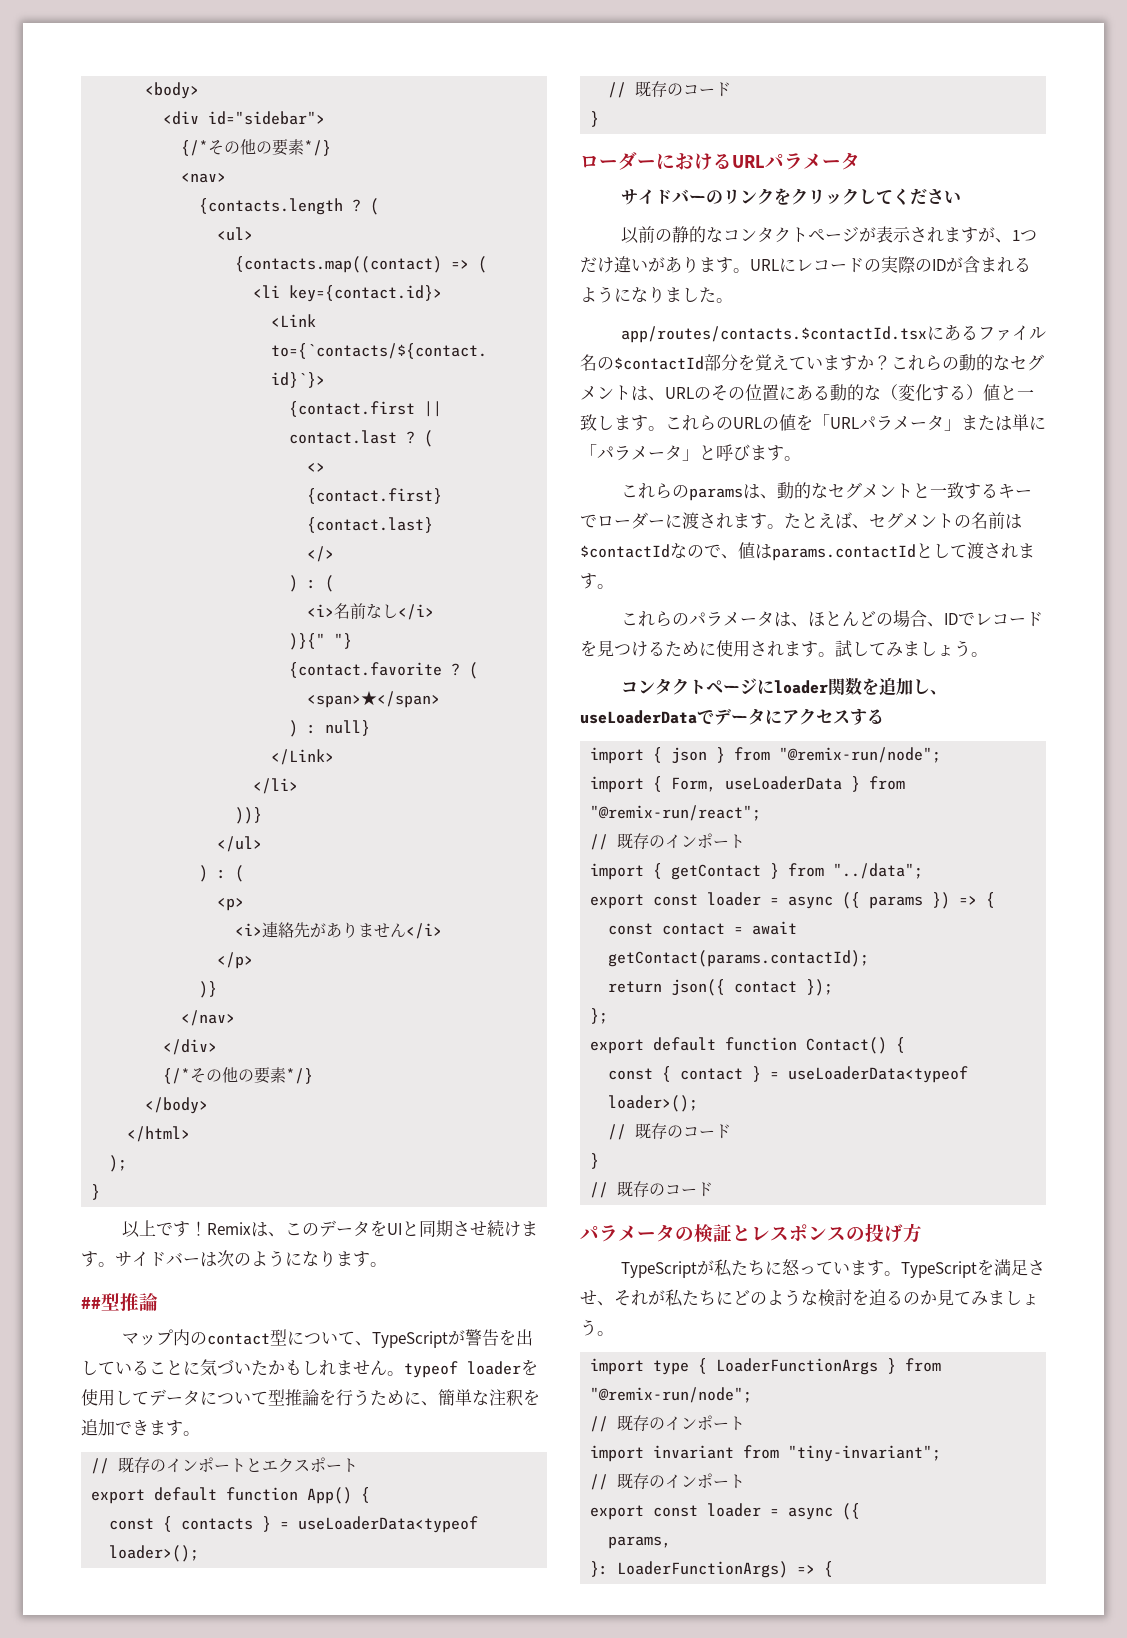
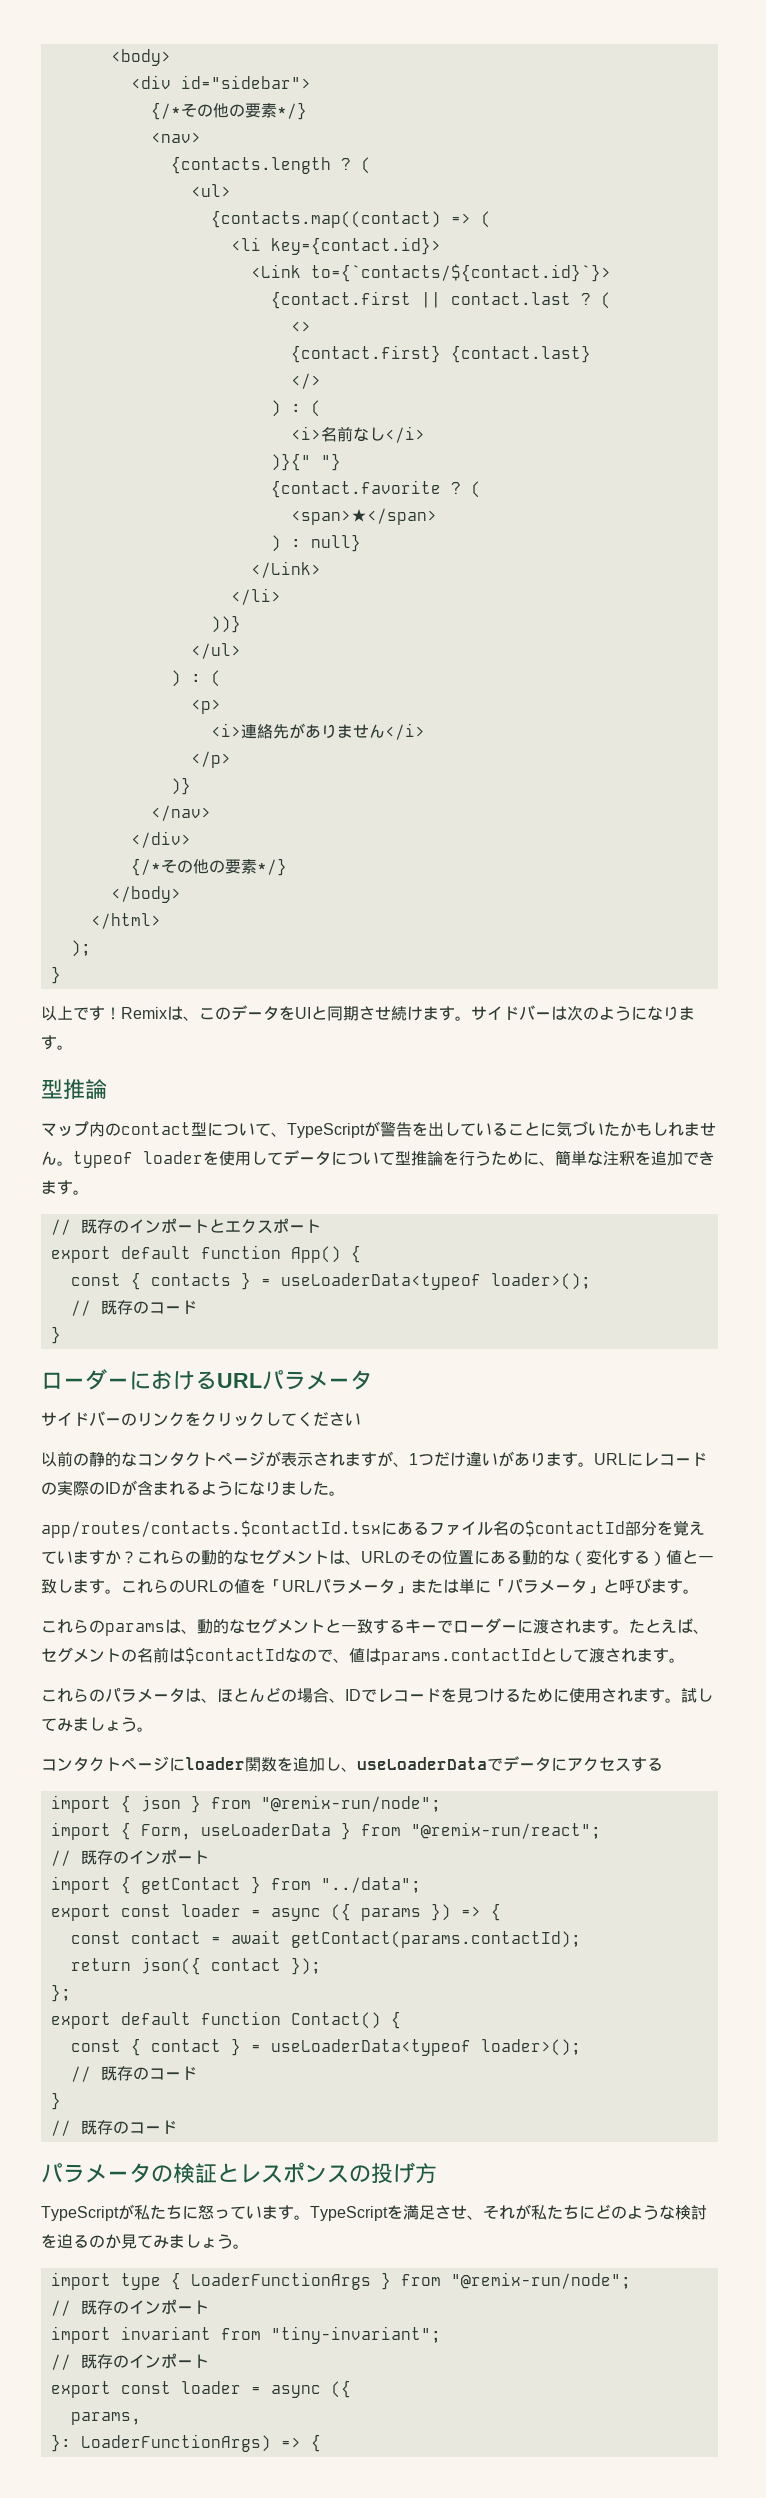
[81,1297,101,1309] ## -> (73, 1047) none

